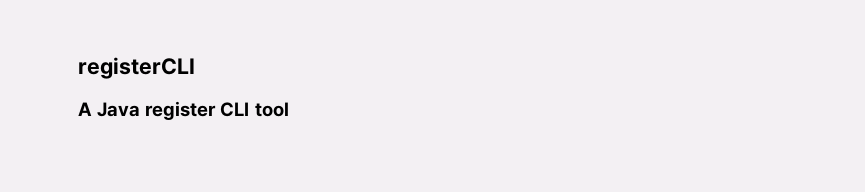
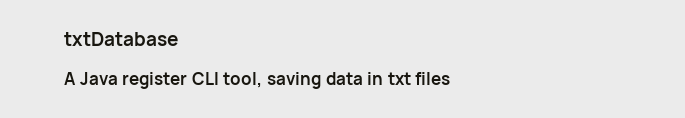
[78,57,195,79] registerCLI -> [64,32,178,46] txtDatabase
[254,102,289,117] tool -> [223,72,451,89] tool, saving data in txt files

